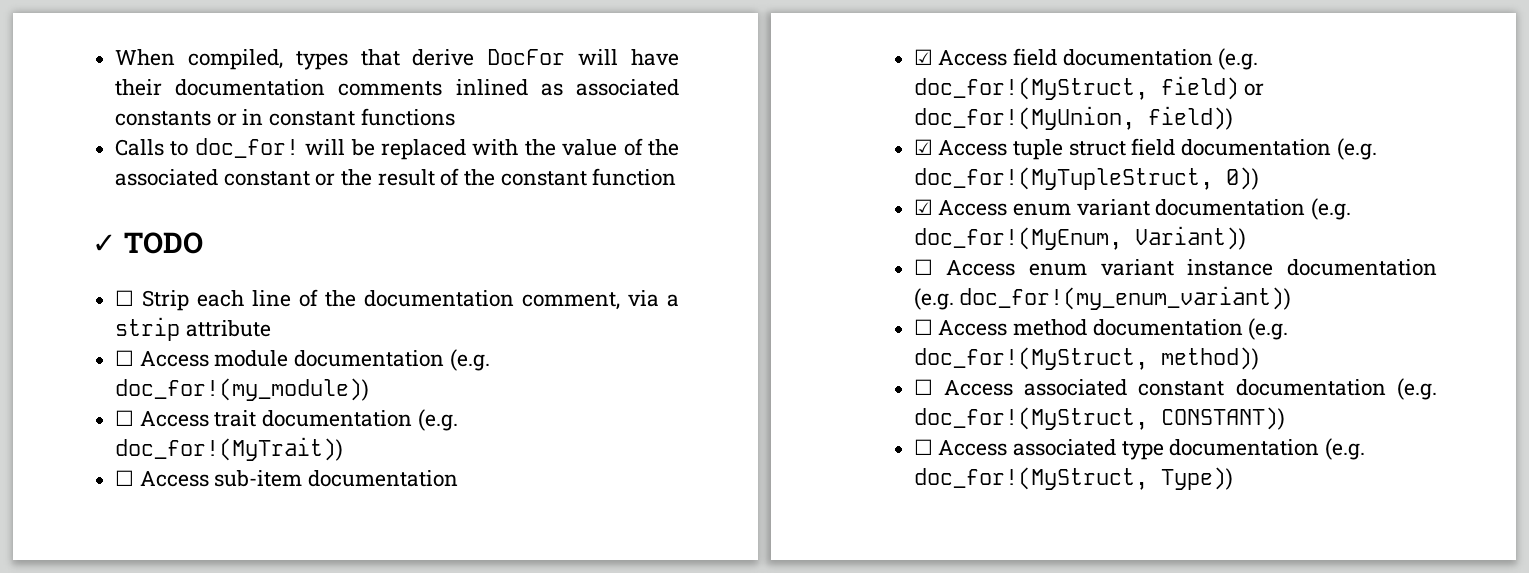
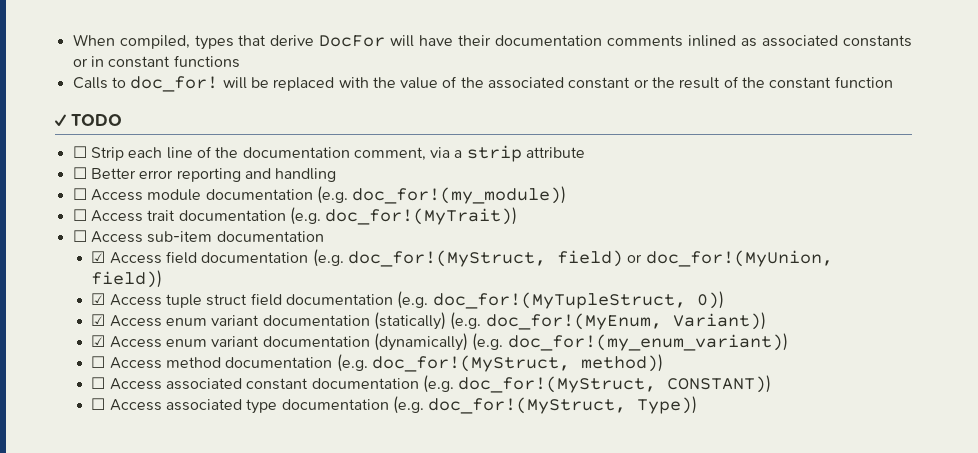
(271, 328) none -> [72,167,337,182] // ☐ Better error reporting and handling
(1306, 207) none -> [373,312,446,330] (statically)
[913,259,1437,276] ☐ Access enum variant instance documentation -> [91,333,468,351] ☑ Access enum variant documentation (dynamically)

